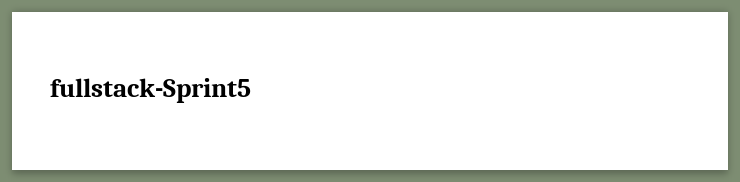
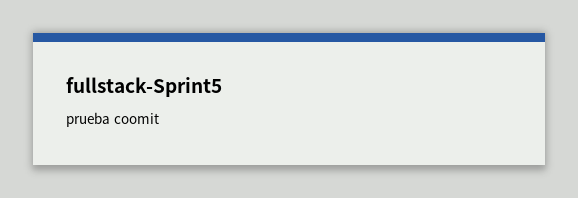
(251, 90) none -> [66,112,159,127] // prueba coomit

